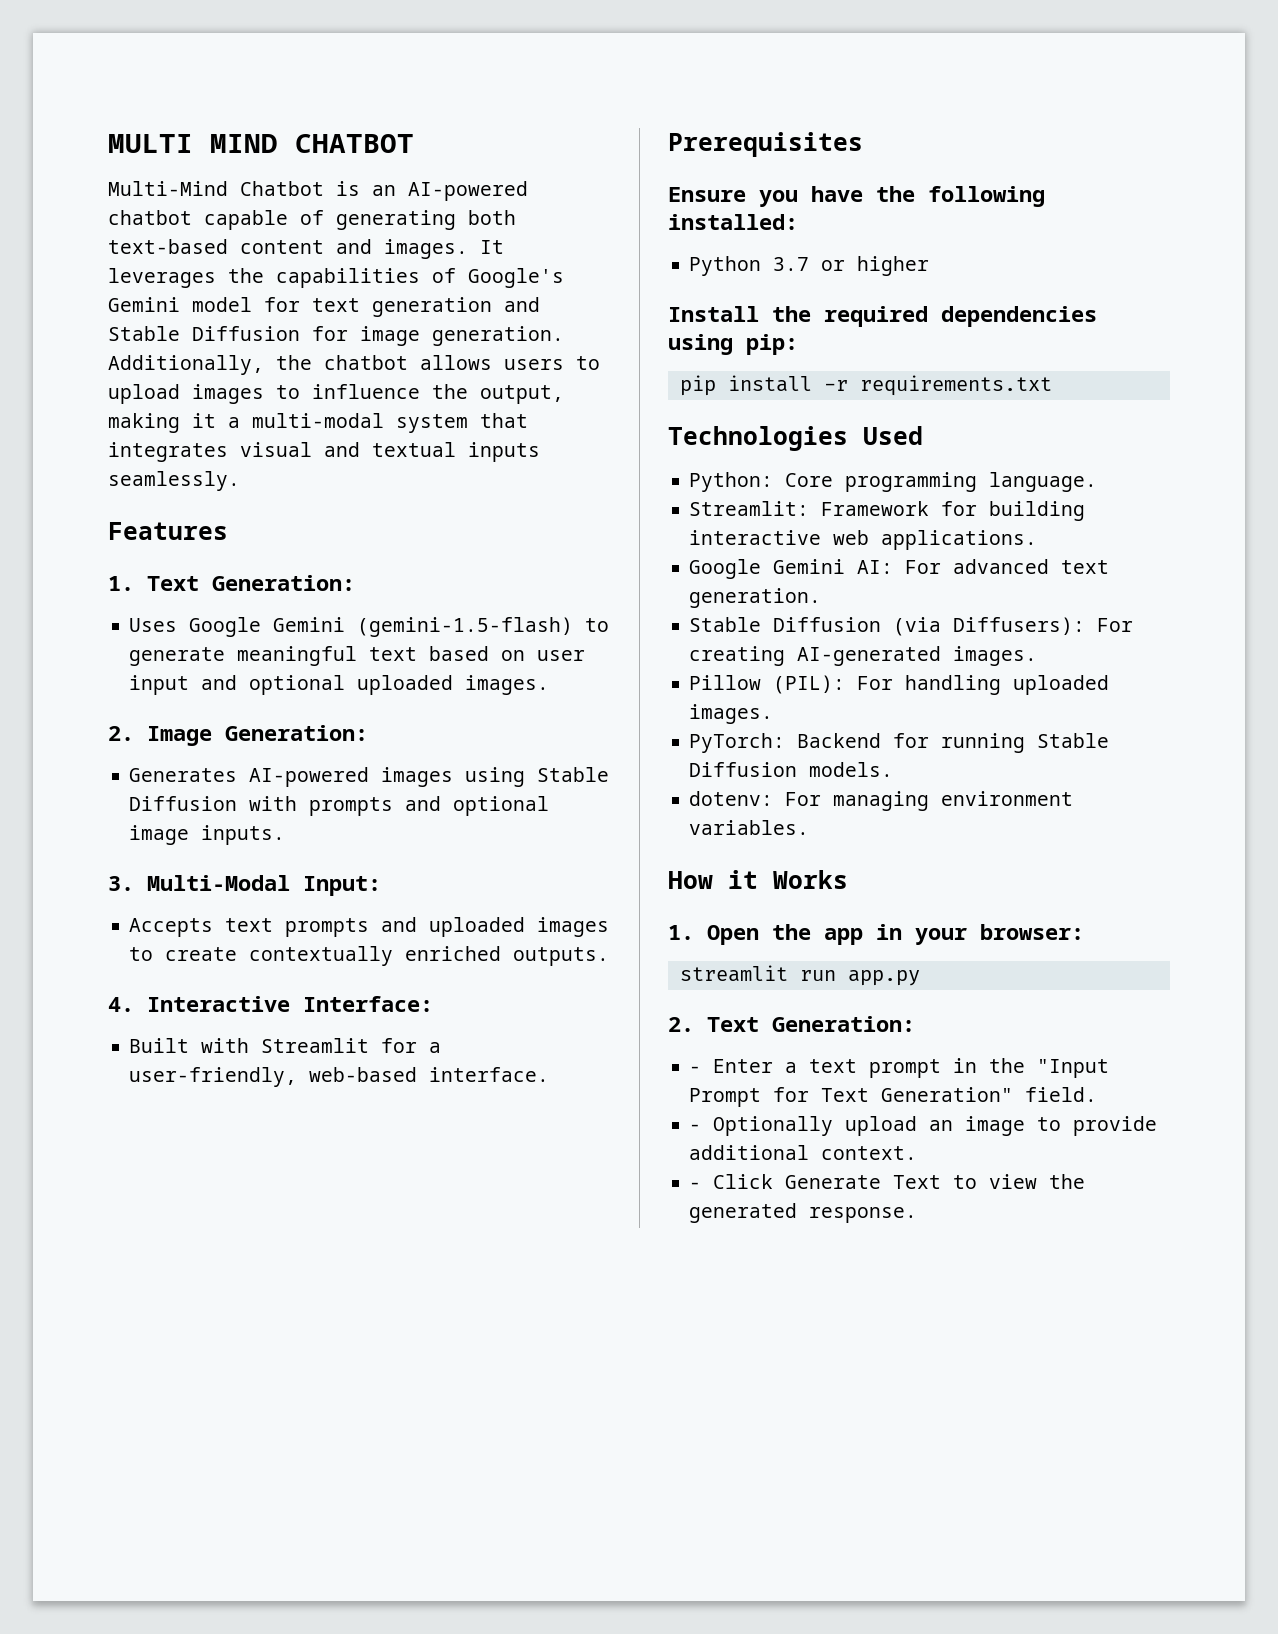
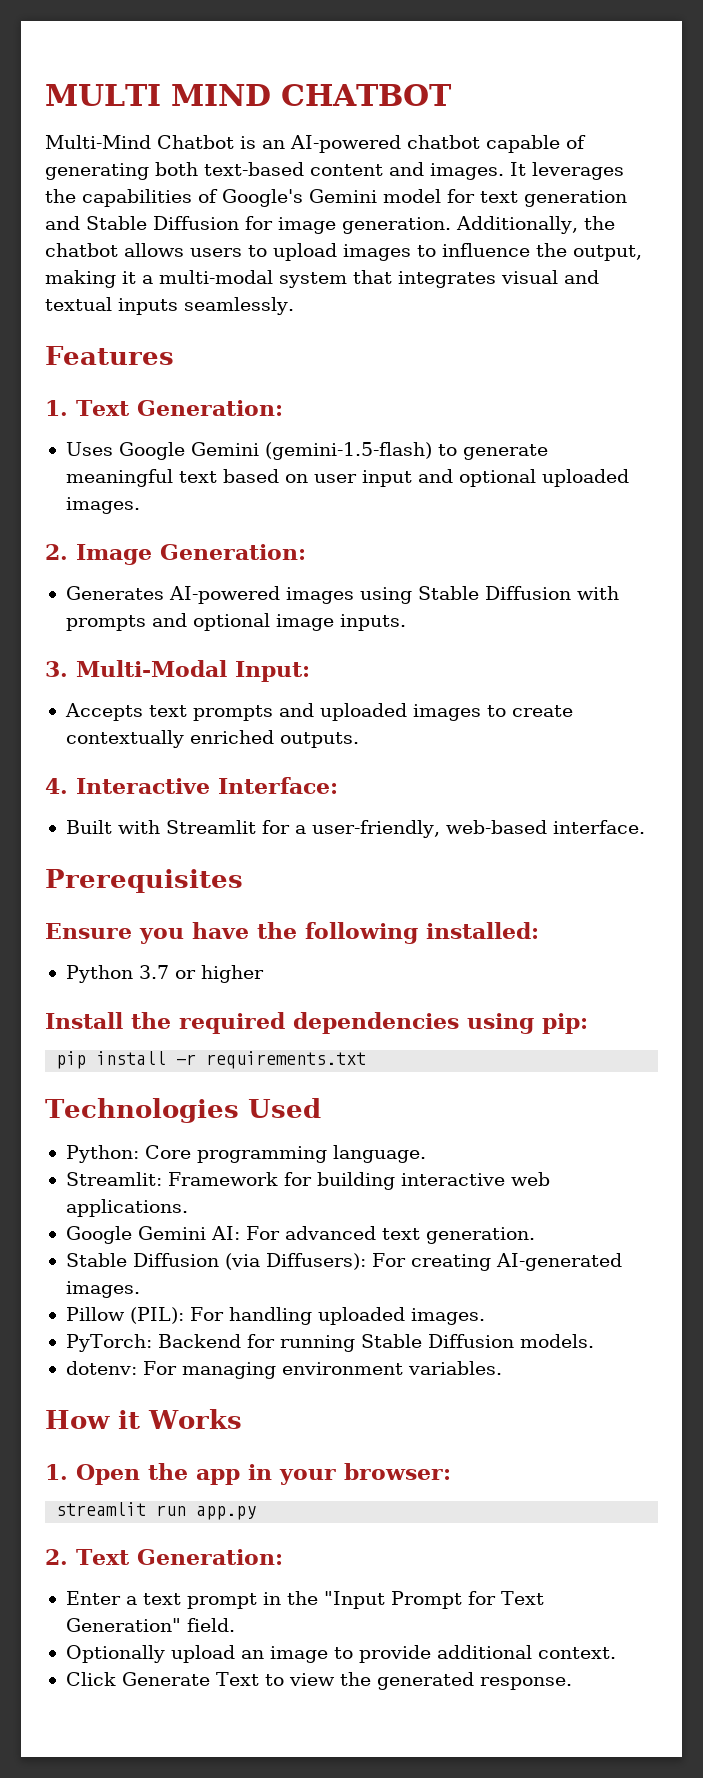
[689,1066,702,1073] - -> (283, 1557) none
[689,1124,702,1131] - -> (235, 1625) none
[689,1182,702,1189] - -> (616, 1653) none

